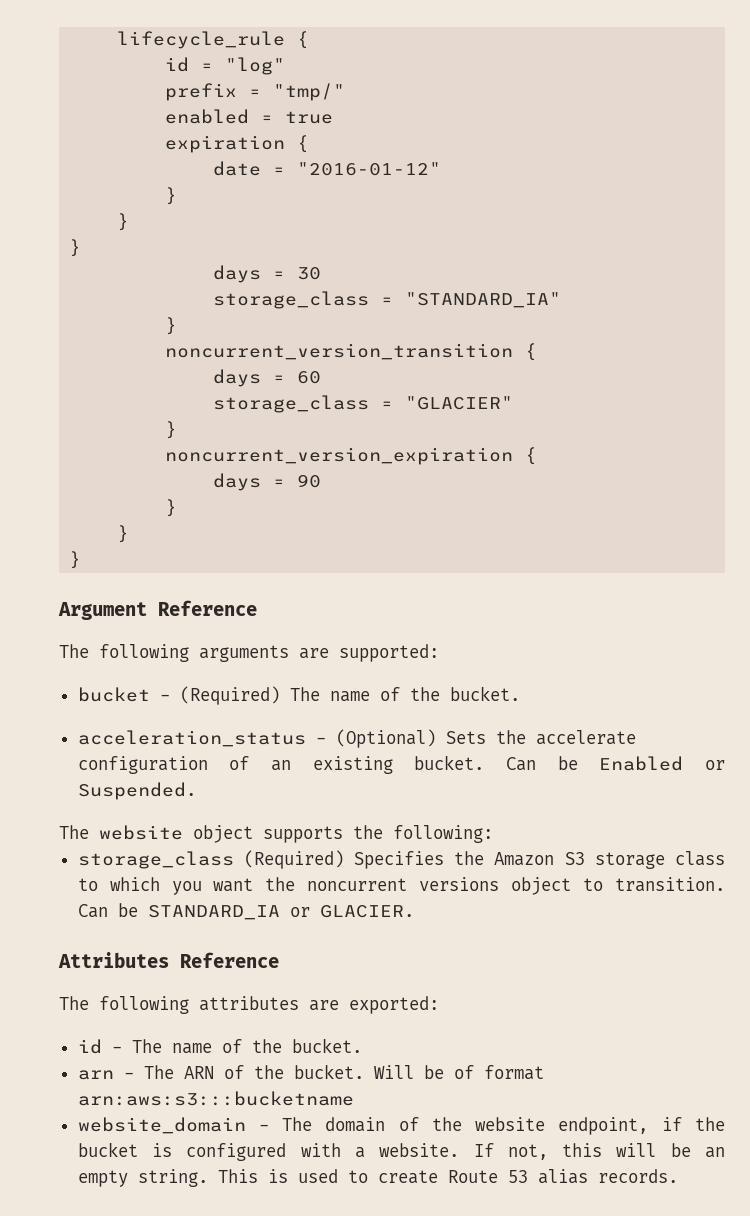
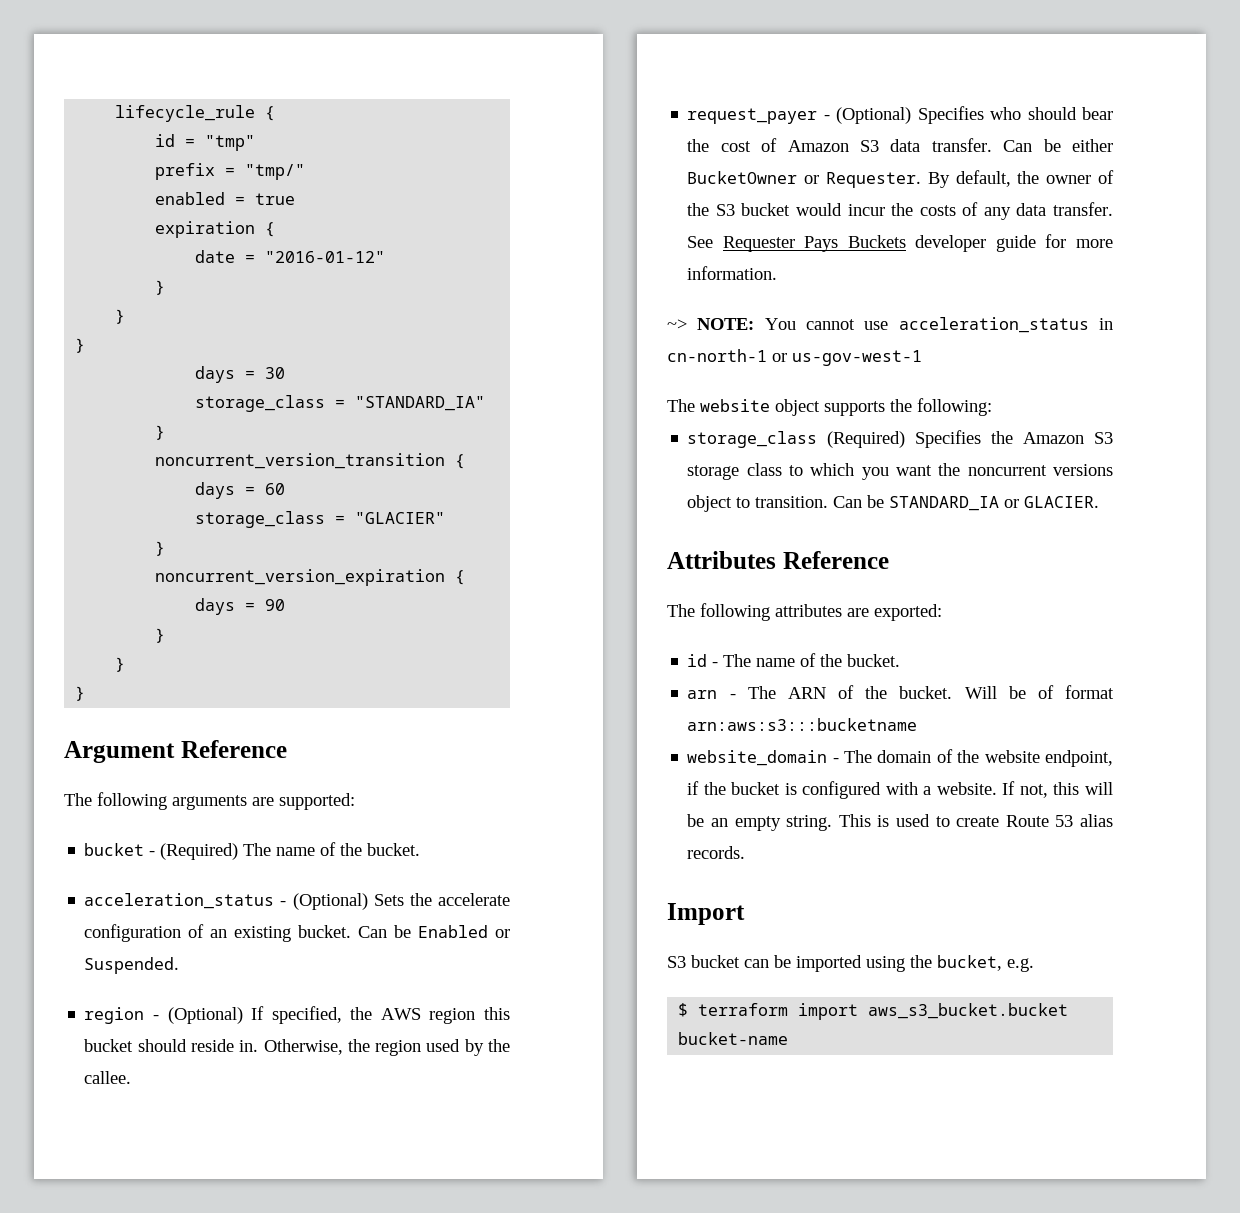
[225,57,286,75] "log" -> [205,135,256,151] "tmp"
(196, 791) none -> [84,1006,511,1024] [84,1039,510,1056] [84,1071,132,1084] [687,106,1113,124] [687,138,1113,152] [687,170,1114,188] [687,202,1113,220] [687,234,1113,252] [687,266,778,280] [667,317,1113,333] [667,349,922,366] // region - (Optional) If specified, the AWS region this bucket should reside in. Otherwise, the region used by the callee. // request_payer - (Optional) Specifies who should bear the cost of Amazon S3 data transfer. Can be either BucketOwner or Requester. By default, the owner of the S3 bucket would incur the costs of any data transfer. See Requester Pays Buckets developer guide for more information. // ~> NOTE: You cannot use acceleration_status in cn-north-1 or us-gov-west-1
(678, 1176) none -> [667,903,745,925] [667,955,1034,972] [678,1003,1069,1020] [678,1032,789,1045] // Import // S3 bucket can be imported using the bucket, e.g. // $ terraform import aws_s3_bucket.bucket bucket-name

